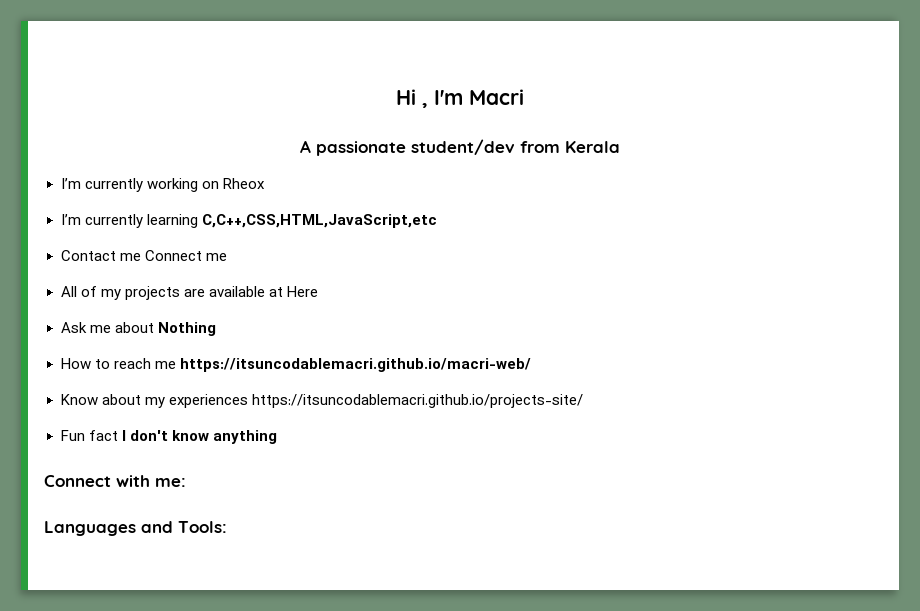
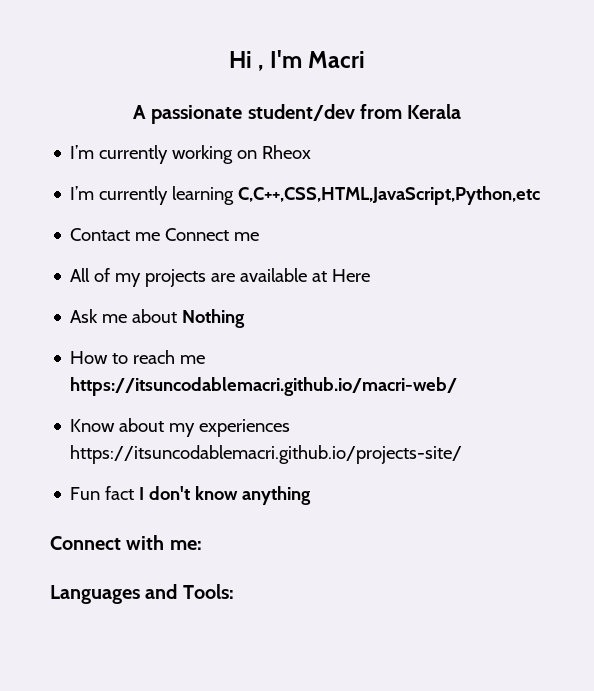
[201,214,437,228] C,C++,CSS,HTML,JavaScript,etc -> [238,186,541,205] C,C++,CSS,HTML,JavaScript,Python,etc

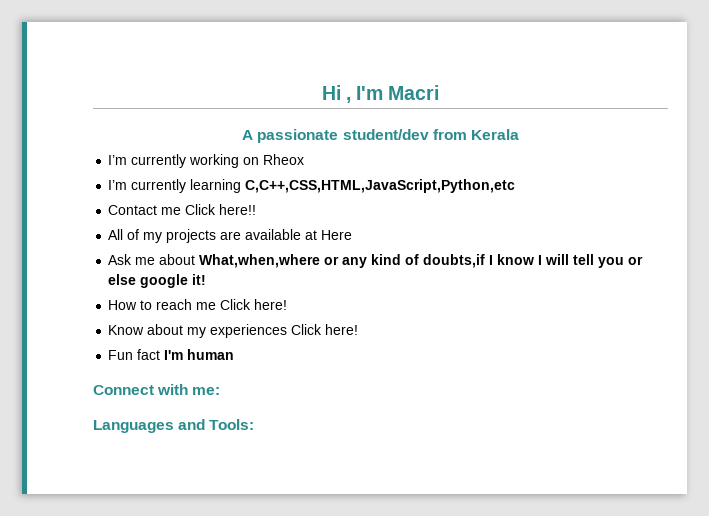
[165,228,260,241] Connect me -> [185,204,257,215] Click here!!
[182,309,246,328] Nothing -> [199,254,644,268] [108,274,207,288] What,when,where or any kind of doubts,if I know I will tell you or else google it!
[70,377,458,396] https://itsuncodablemacri.github.io/macri-web/ -> [220,299,288,310] Click here!
[70,445,463,464] https://itsuncodablemacri.github.io/projects-site/ -> [291,324,359,335] Click here!
[139,486,312,505] I don't know anything -> [164,349,235,360] I'm human

